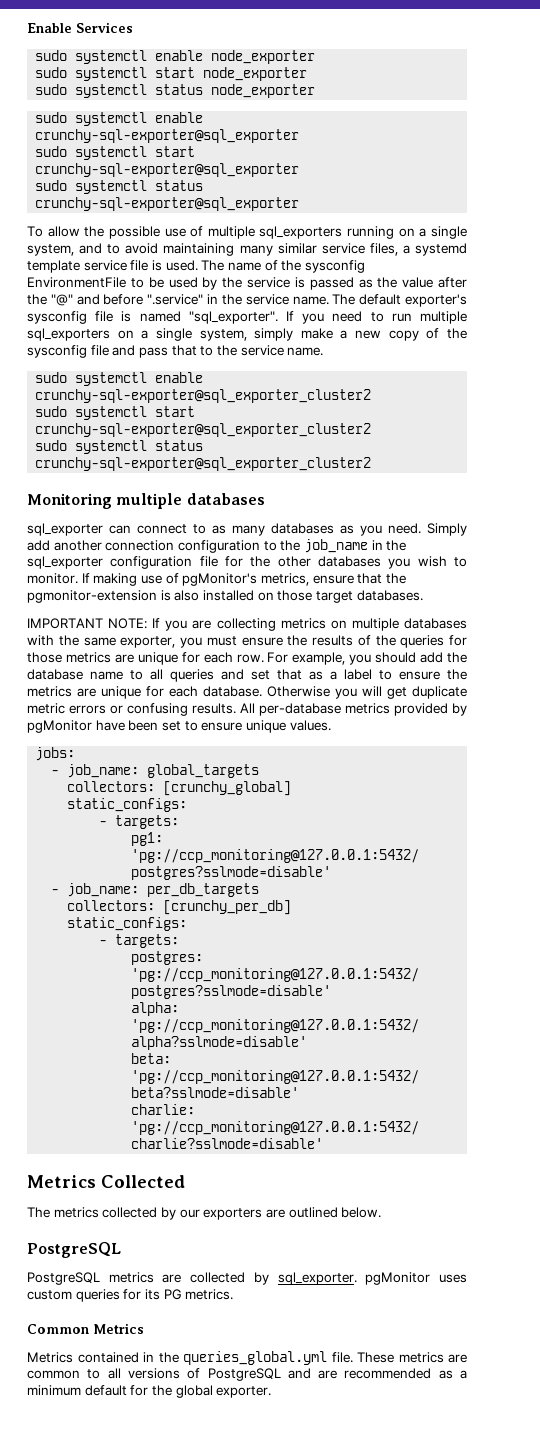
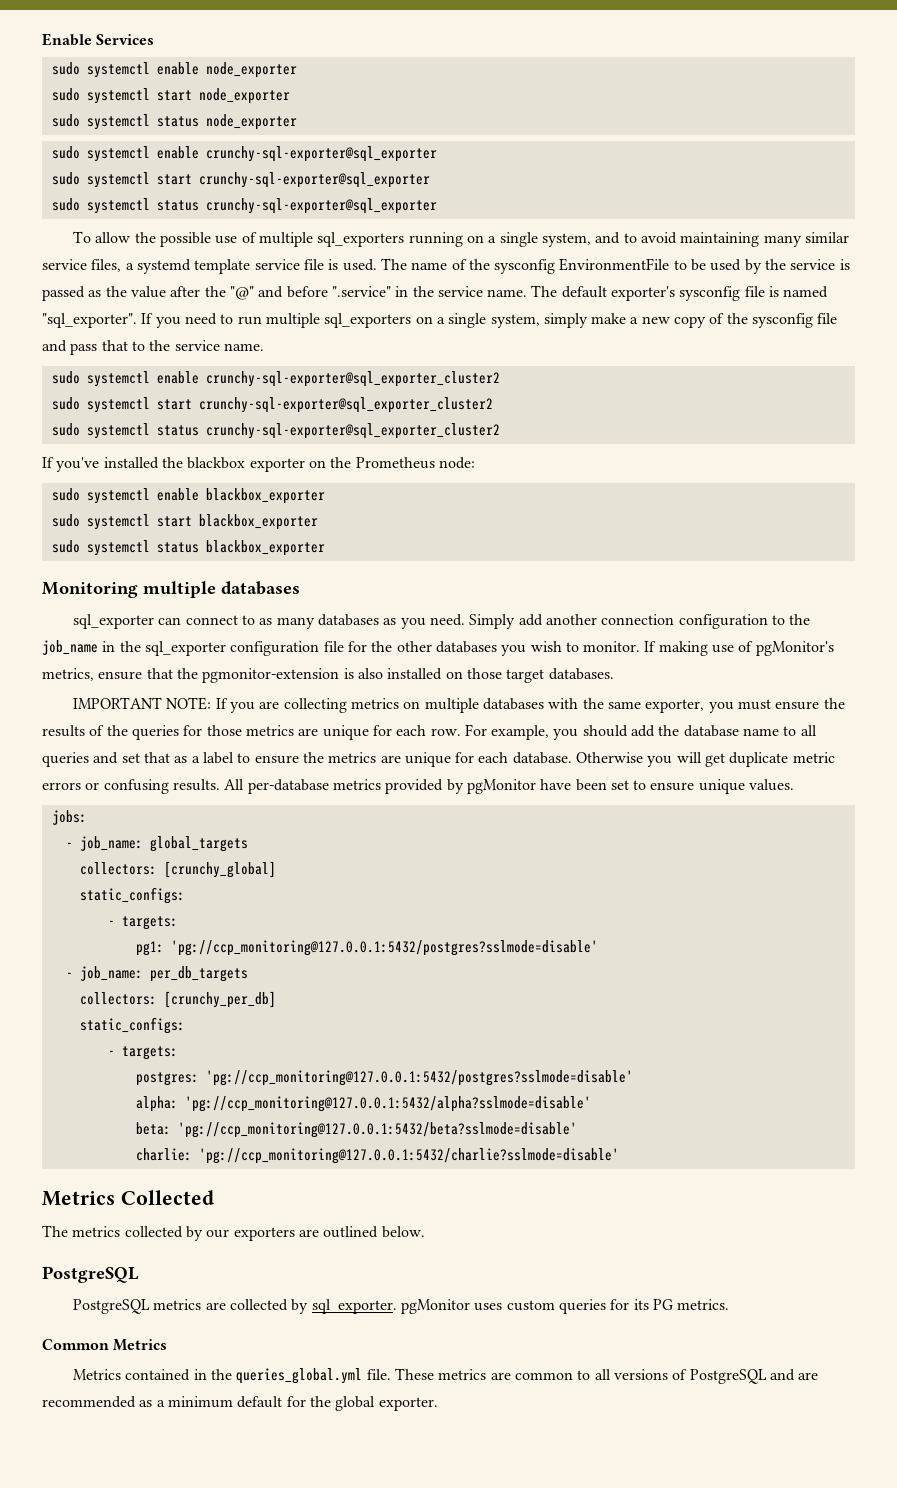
(372, 464) none -> [42,457,475,472] [51,488,325,504] [51,514,318,530] [51,540,325,556] // If you've installed the blackbox exporter on the Prometheus node: // sudo systemctl enable blackbox_exporter // sudo systemctl start blackbox_exporter // sudo systemctl status blackbox_exporter

